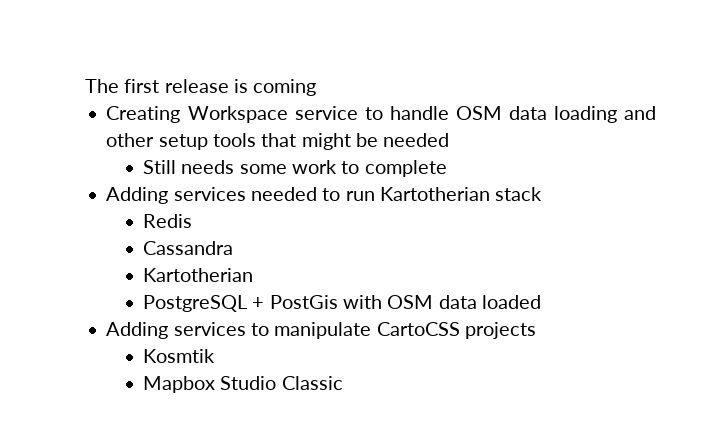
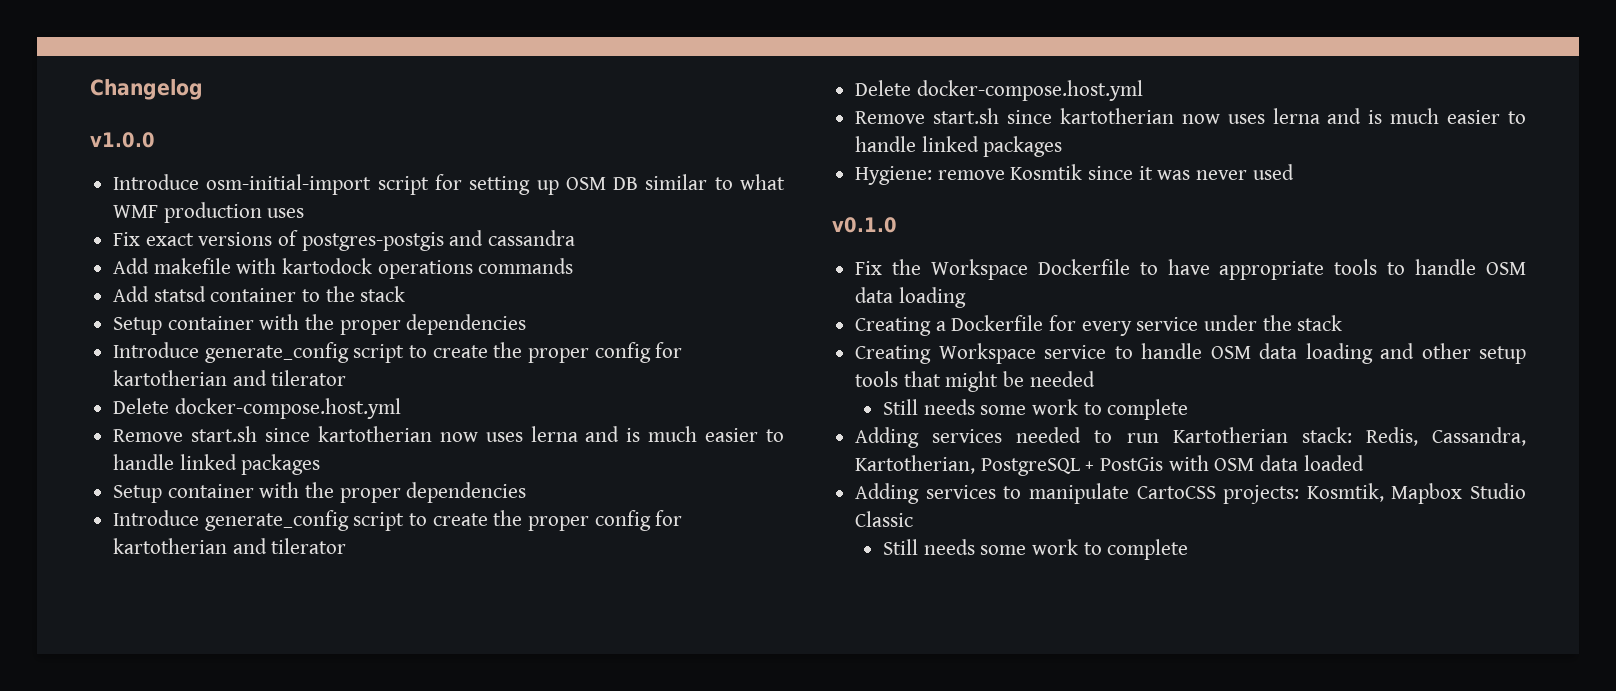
[85,79,317,96] The first release is coming -> [90,79,203,100] [90,132,155,148] [113,174,785,195] [113,202,305,223] [113,230,576,251] [113,258,574,279] [113,286,406,302] [113,314,527,335] [113,342,683,363] [113,370,347,386] [113,398,401,419] [113,426,784,442] [113,454,321,475] [113,482,527,503] [113,510,683,531] [113,538,347,554] [855,80,1143,101] [855,108,1526,124] [855,136,1063,157] [855,164,1294,185] [832,217,897,233] [855,259,1526,280] [855,287,966,308] [855,315,1343,336] Changelog // v1.0.0 // Introduce osm-initial-import script for setting up OSM DB similar to what WMF production uses // Fix exact versions of postgres-postgis and cassandra // Add makefile with kartodock operations commands // Add statsd container to the stack // Setup container with the proper dependencies // Introduce generate_config script to create the proper config for kartotherian and tilerator // Delete docker-compose.host.yml // Remove start.sh since kartotherian now uses lerna and is much easier to handle linked packages // Setup container with the proper dependencies // Introduce generate_config script to create the proper config for kartotherian and tilerator // Delete docker-compose.host.yml // Remove start.sh since kartotherian now uses lerna and is much easier to handle linked packages // Hygiene: remove Kosmtik since it was never used // v0.1.0 // Fix the Workspace Dockerfile to have appropriate tools to handle OSM data loading // Creating a Dockerfile for every service under the stack
[495,187,543,201] [143,214,193,228] [143,241,234,255] [143,268,254,282] stack // Redis // Cassandra // Kartotherian // -> [1301,427,1526,446] [855,455,976,474] stack: Redis, Cassandra, Kartotherian,
[464,322,536,339] [143,349,216,363] projects // Kosmtik // -> [1223,483,1384,504] projects: Kosmtik,
(343, 383) none -> [882,539,1189,560] // Still needs some work to complete

